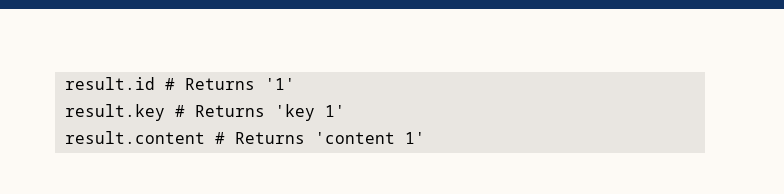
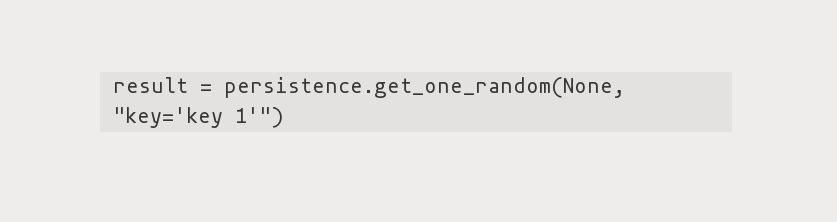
[64,77,295,90] [64,104,345,121] [64,131,425,144] result.id # Returns '1' // result.key # Returns 'key 1' // result.content # Returns 'content 1' -> [113,77,626,98] [113,107,285,128] result = persistence.get_one_random(None, "key='key 1'")

